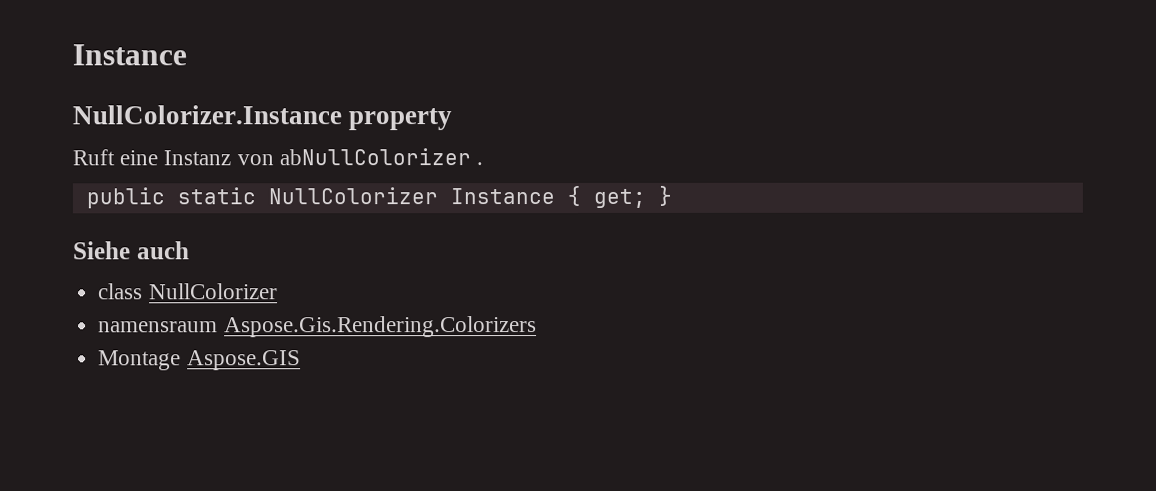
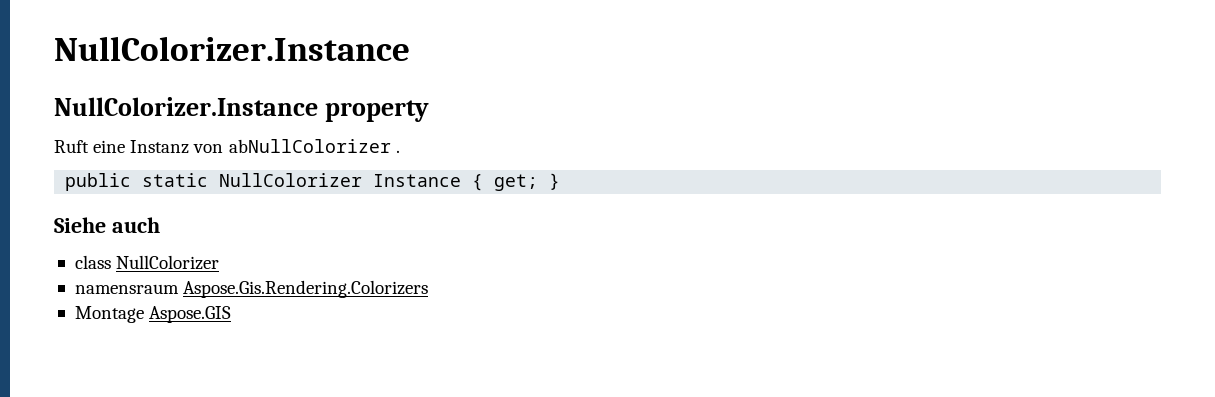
[72,44,187,66] Instance -> [54,36,410,61] NullColorizer.Instance

